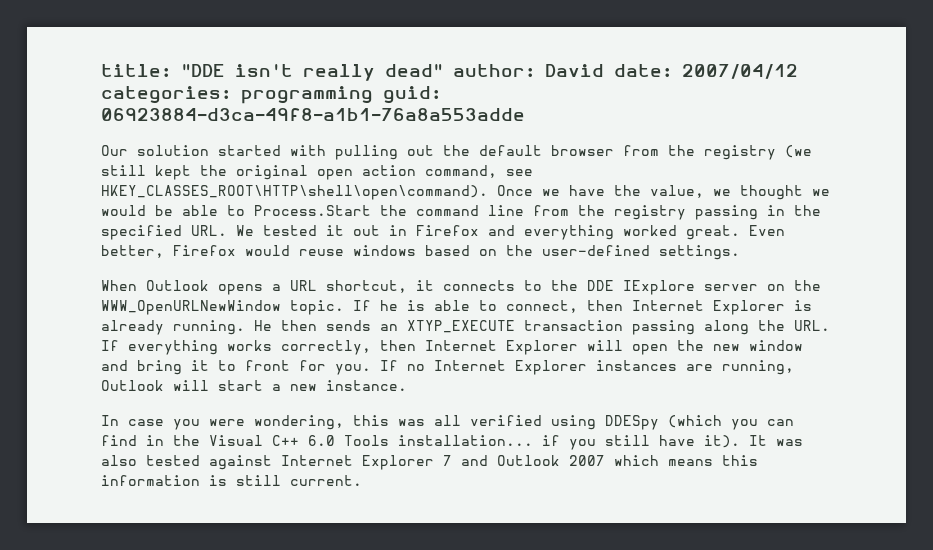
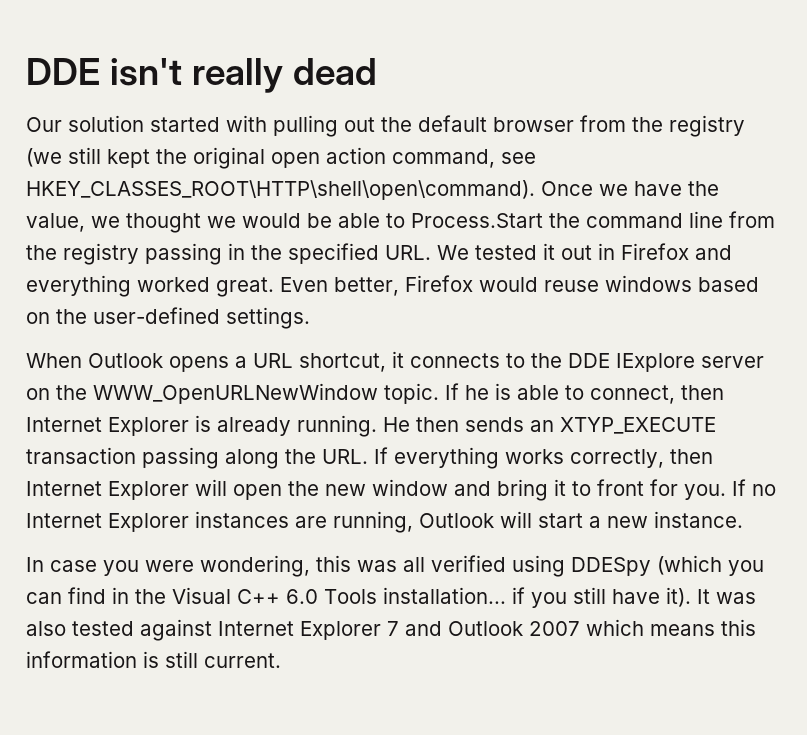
[101,64,798,81] [101,86,441,104] [101,108,525,121] title: "DDE isn't really dead" author: David date: 2007/04/12 categories: programming guid: 06923884-d3ca-49f8-a1b1-76a8a553adde -> [26,58,377,93] DDE isn't really dead

